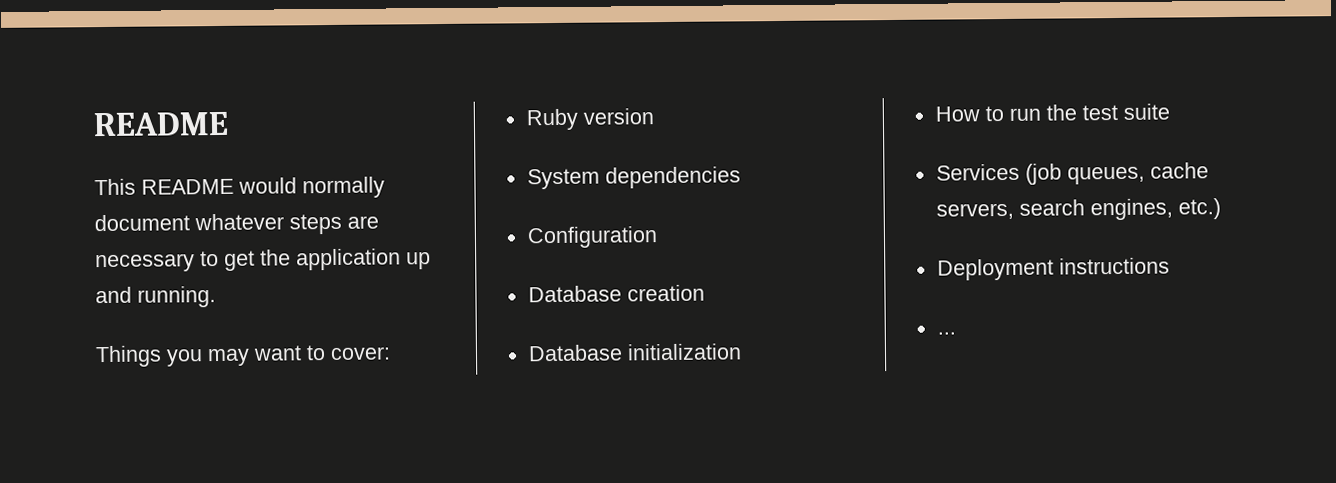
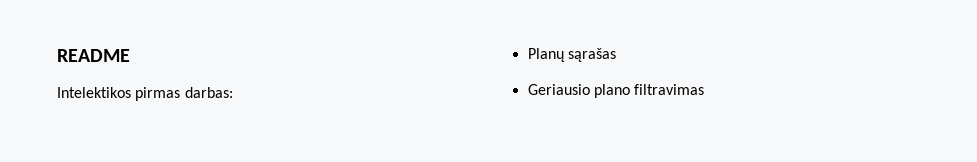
[94,176,385,199] [94,213,379,235] [95,248,431,273] [95,286,216,308] [95,345,391,368] [525,108,654,131] [526,166,741,190] [526,226,658,249] [527,284,705,303] [527,343,742,362] [934,103,1170,122] [935,162,1209,185] [935,198,1221,221] [936,257,1170,281] [936,331,956,335] This README would normally document whatever steps are necessary to get the application up and running. // Things you may want to cover: // Ruby version // System dependencies // Configuration // Database creation // Database initialization // How to run the test suite // Services (job queues, cache servers, search engines, etc.) // Deployment instructions // ... -> [57,87,233,101] [527,48,616,62] [527,84,705,98] Intelektikos pirmas darbas: // Planų sąrašas // Geriausio plano filtravimas

